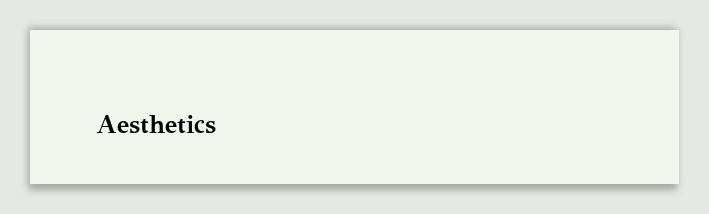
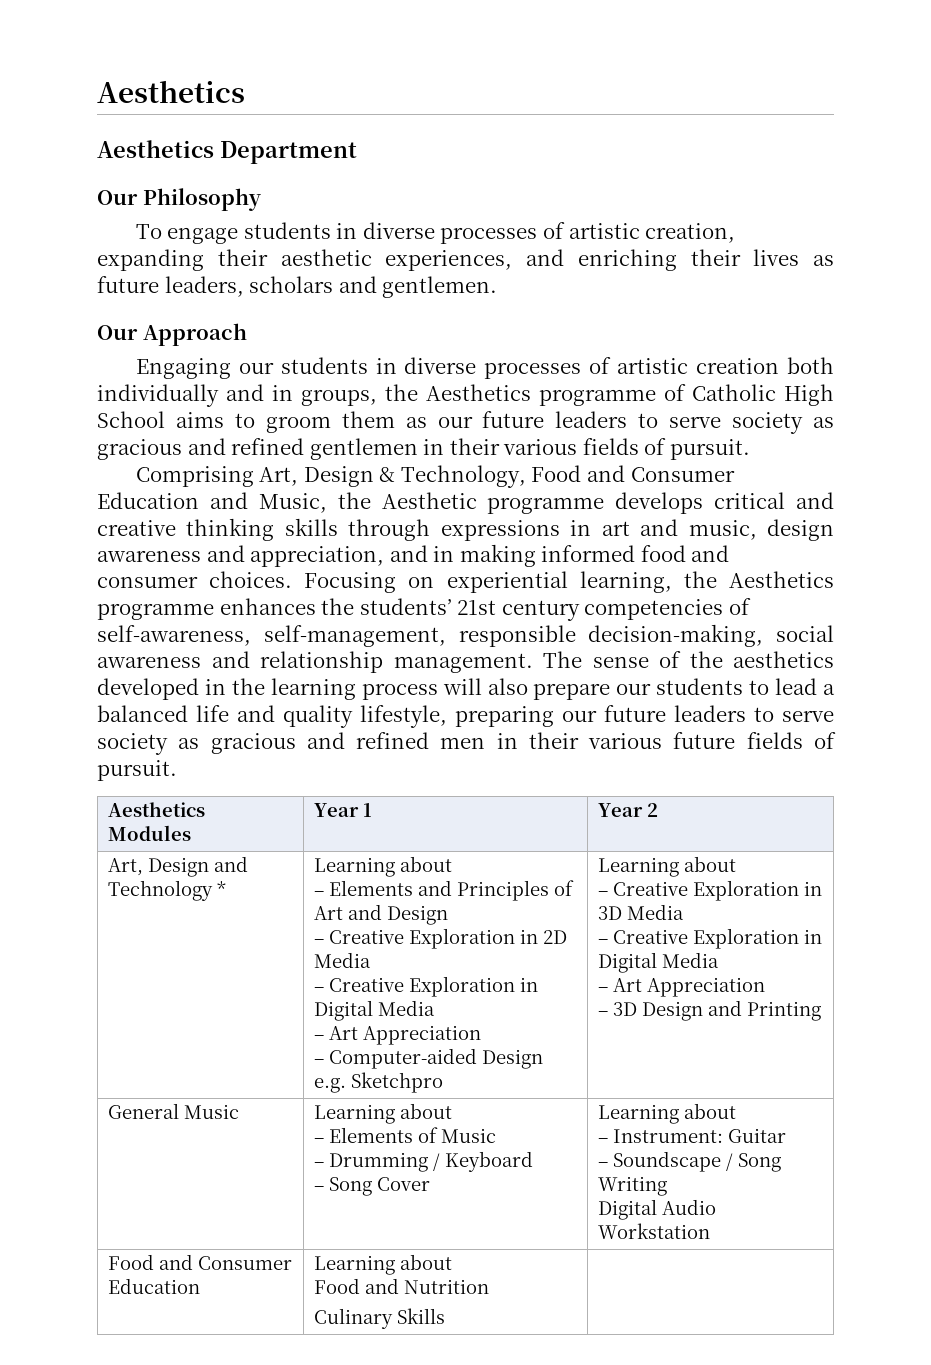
[96,115,216,134] Aesthetics -> [97,80,245,103] [97,140,357,164] [97,188,261,211] [135,222,736,244] [97,249,834,271] [97,276,498,298] [97,323,247,346] [135,357,834,379] [97,384,834,407] [97,411,834,434] [97,438,750,460] [135,465,735,488] [97,492,834,514] [97,518,835,541] [97,544,730,567] [97,571,834,593] [97,598,751,621] [97,624,834,647] [97,651,834,673] [97,678,835,700] [97,705,834,728] [97,732,836,755] [97,760,177,781] [108,802,206,817] [108,825,192,841] [314,803,373,817] [598,803,659,817] [108,856,249,877] [108,880,227,901] [314,856,453,877] [314,880,575,901] [314,904,449,925] [314,928,568,949] [314,952,372,968] [314,976,539,997] [314,1000,436,1021] [314,1025,482,1045] [314,1048,544,1069] [314,1072,444,1093] [598,856,737,877] [598,880,823,901] [598,904,685,920] [598,928,823,949] [598,952,720,973] [598,977,766,997] [598,1000,822,1021] [108,1103,240,1119] [314,1103,453,1124] [314,1127,497,1143] [314,1151,534,1172] [314,1177,431,1196] [598,1103,737,1124] [598,1128,787,1143] [598,1151,782,1172] [598,1176,668,1196] [598,1199,717,1220] [598,1223,711,1239] [108,1254,293,1270] [108,1278,201,1294] [314,1254,453,1275] [314,1278,490,1294] [314,1308,446,1329] Aesthetics // Aesthetics Department // Our Philosophy // To engage students in diverse processes of artistic creation, expanding their aesthetic experiences, and enriching their lives as future leaders, scholars and gentlemen. // Our Approach // Engaging our students in diverse processes of artistic creation both individually and in groups, the Aesthetics programme of Catholic High School aims to groom them as our future leaders to serve society as gracious and refined gentlemen in their various fields of pursuit. // Comprising Art, Design & Technology, Food and Consumer Education and Music, the Aesthetic programme develops critical and creative thinking skills through expressions in art and music, design awareness and appreciation, and in making informed food and consumer choices. Focusing on experiential learning, the Aesthetics programme enhances the students’ 21st century competencies of self-awareness, self-management, responsible decision-making, social awareness and relationship management. The sense of the aesthetics developed in the learning process will also prepare our students to lead a balanced life and quality lifestyle, preparing our future leaders to serve society as gracious and refined men in their various future fields of pursuit. // Aesthetics Modules | Year 1 | Year 2 // Art, Design and Technology * | Learning about // – Elements and Principles of Art and Design // – Creative Exploration in 2D Media // – Creative Exploration in Digital Media // – Art Appreciation // – Computer-aided Design e.g. Sketchpro | Learning about // – Creative Exploration in 3D Media // – Creative Exploration in Digital Media // – Art Appreciation // – 3D Design and Printing // General Music | Learning about // – Elements of Music // – Drumming / Keyboard // – Song Cover | Learning about // – Instrument: Guitar // – Soundscape / Song Writing // Digital Audio Workstation // Food and Consumer Education | Learning about // Food and Nutrition // Culinary Skills |

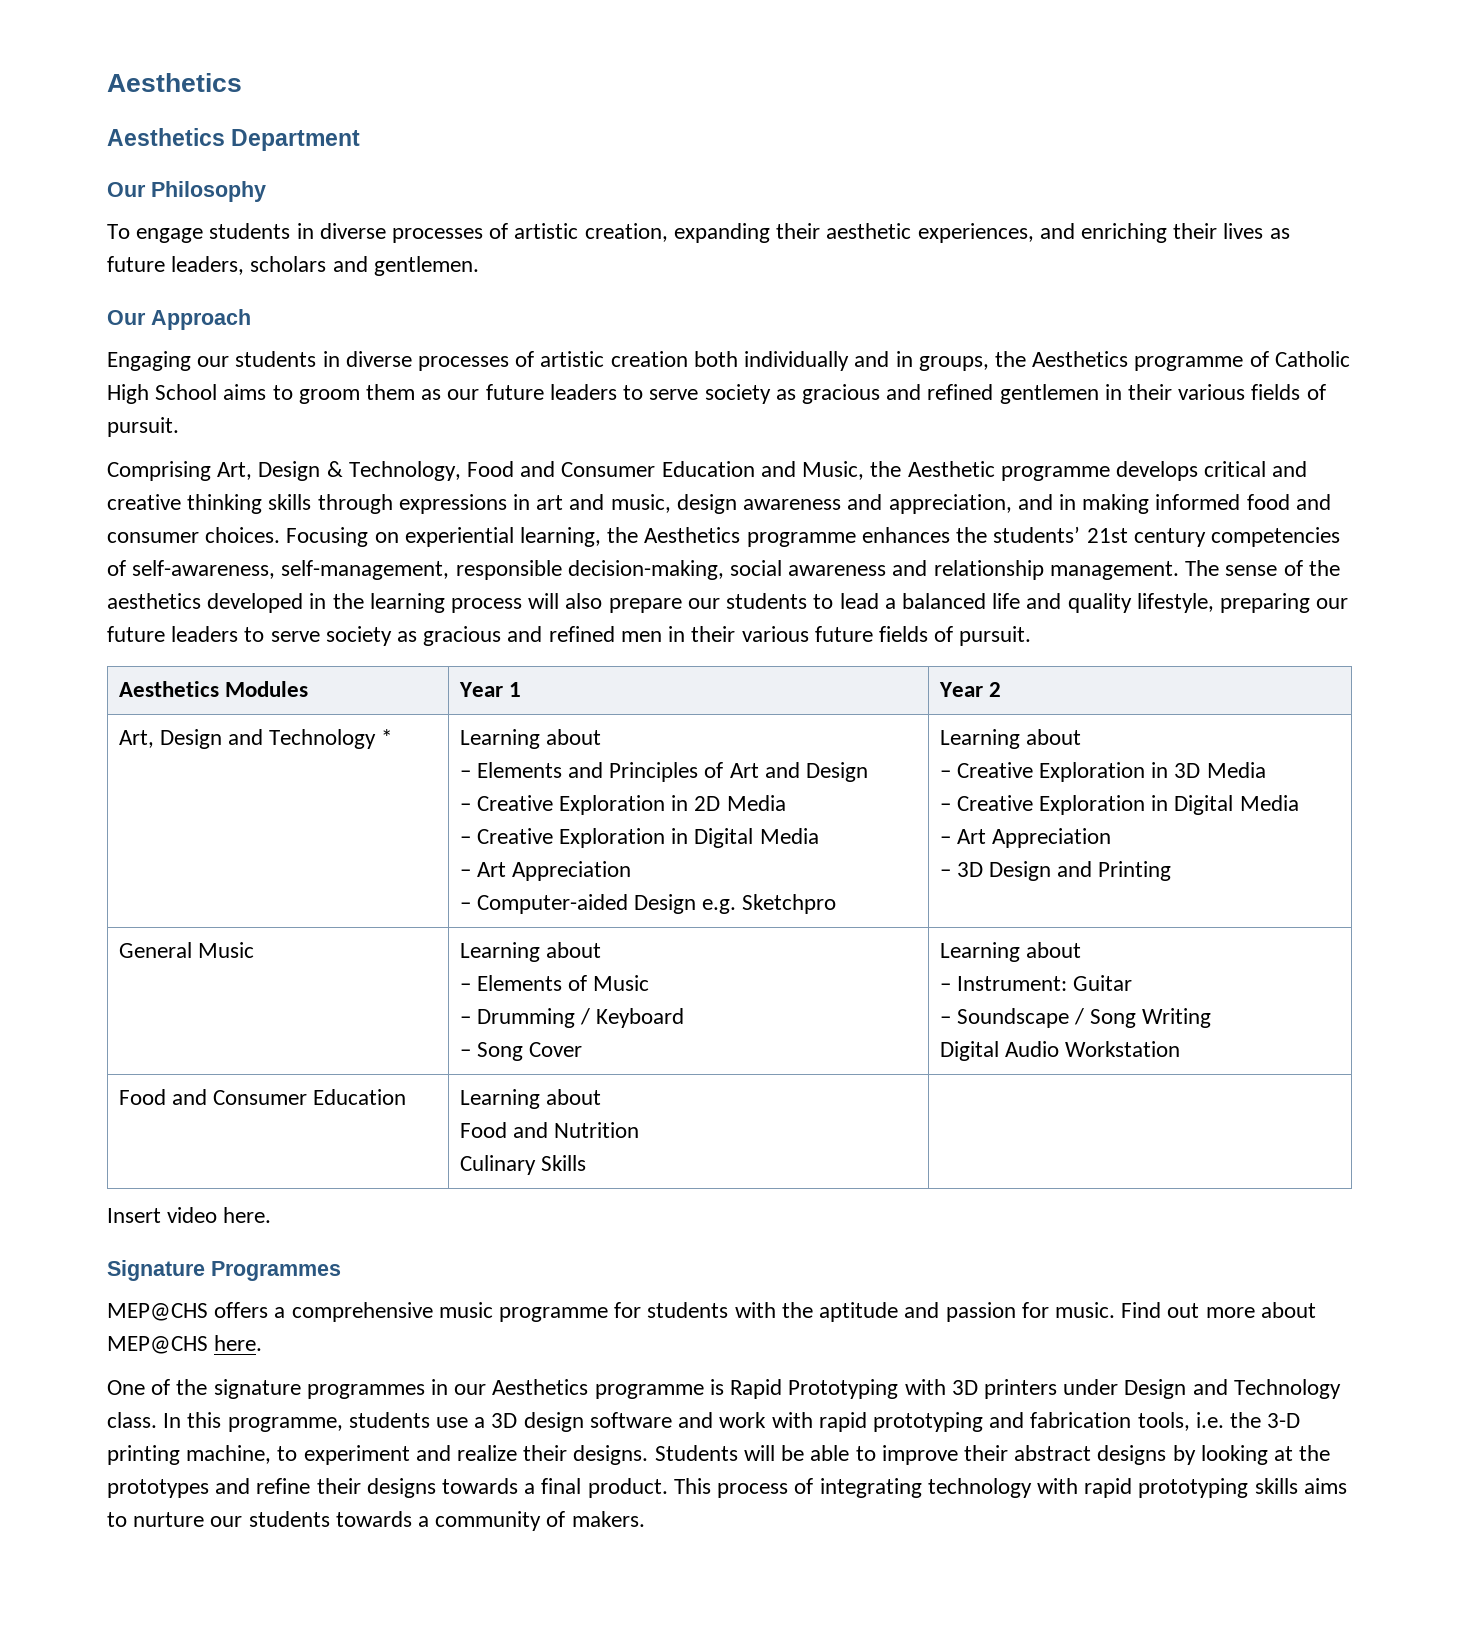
(446, 1316) none -> [107,1207,272,1223] [107,1260,341,1281] [107,1302,1316,1322] [107,1335,263,1354] [107,1379,1341,1399] [107,1412,1301,1432] [107,1445,1331,1465] [107,1478,1347,1498] [107,1511,645,1531] // Insert video here. // Signature Programmes // MEP@CHS offers a comprehensive music programme for students with the aptitude and passion for music. Find out more about MEP@CHS here. // One of the signature programmes in our Aesthetics programme is Rapid Prototyping with 3D printers under Design and Technology class. In this programme, students use a 3D design software and work with rapid prototyping and fabrication tools, i.e. the 3-D printing machine, to experiment and realize their designs. Students will be able to improve their abstract designs by looking at the prototypes and refine their designs towards a final product. This process of integrating technology with rapid prototyping skills aims to nurture our students towards a community of makers.

